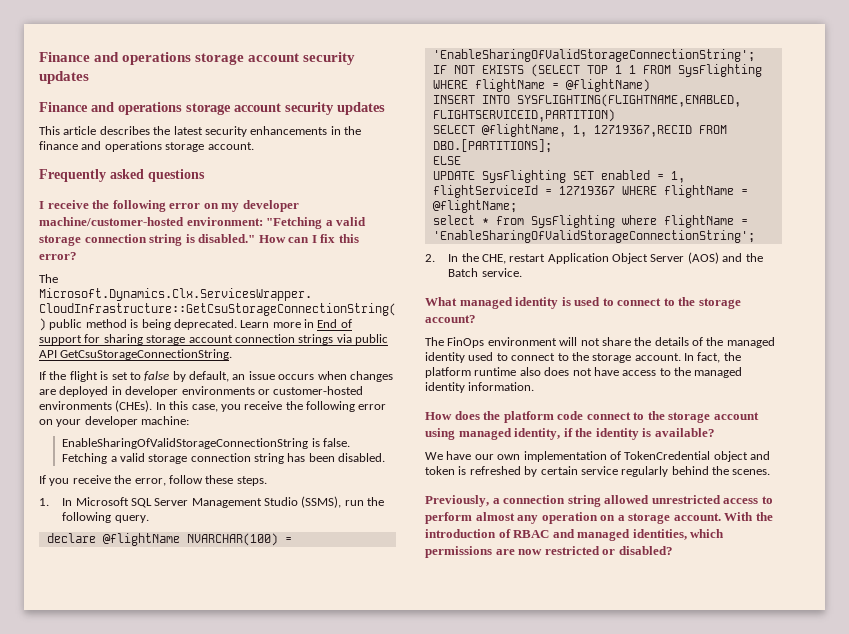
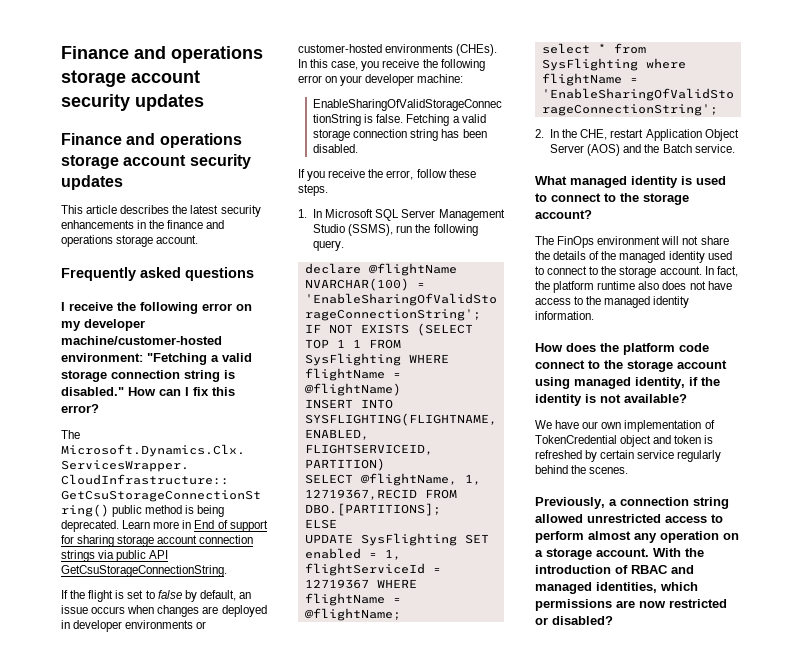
(652, 432) none -> [600,394,621,403] not

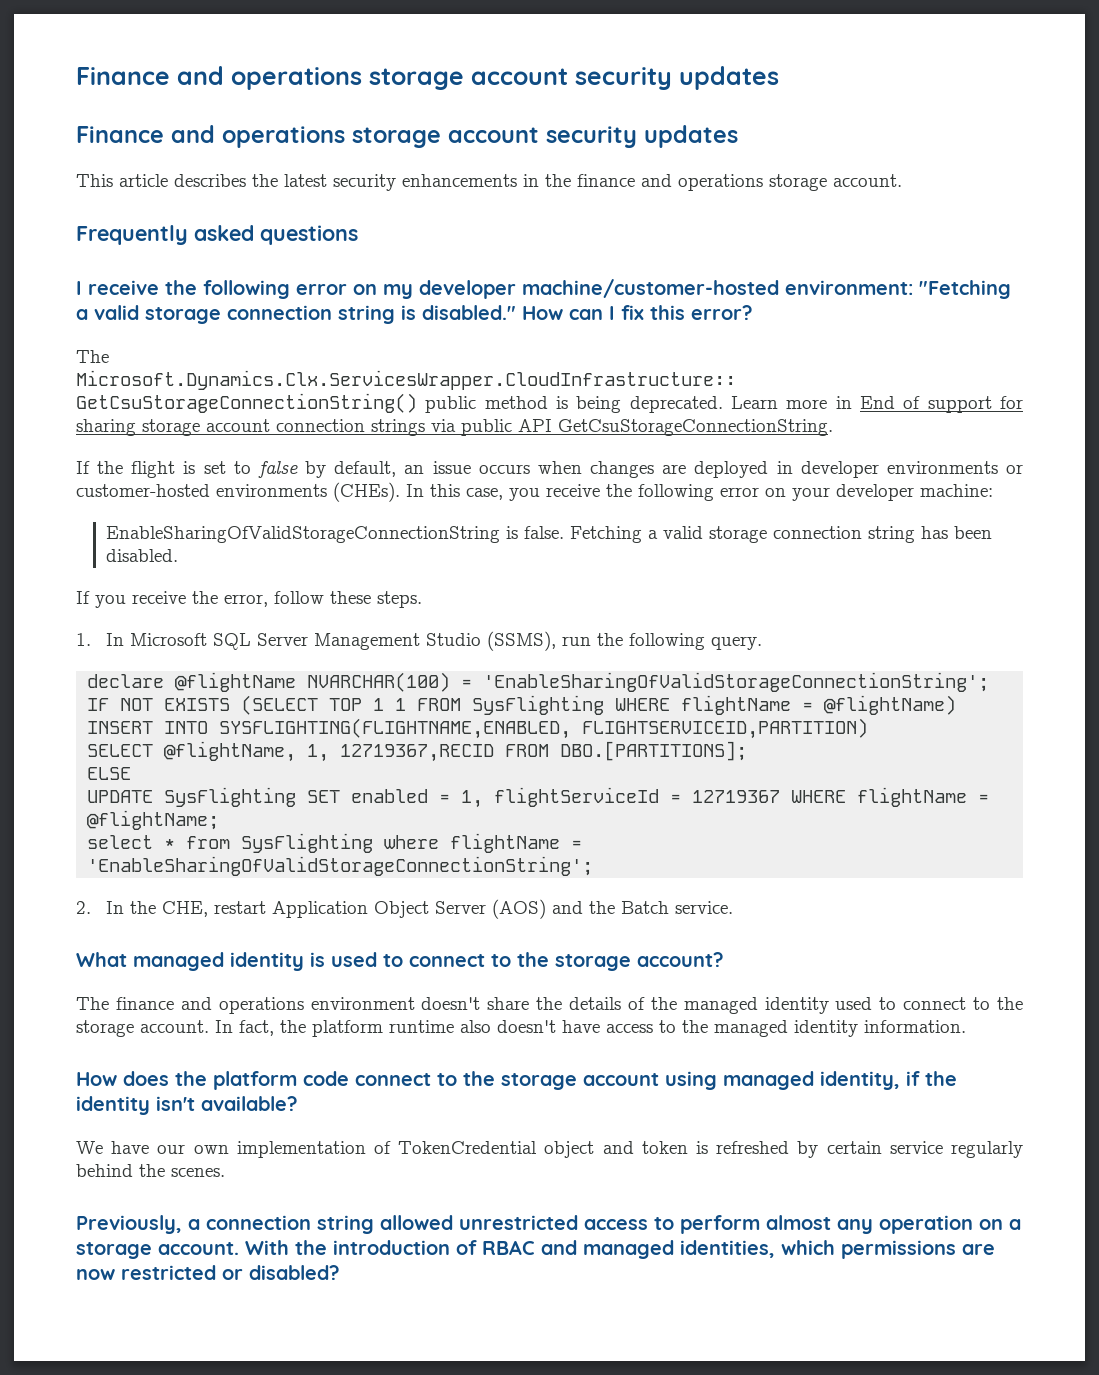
[557,236,699,248] FinOps environment will not -> [115,997,481,1014] finance and operations environment doesn't
[662,281,706,290] does not -> [497,1020,556,1033] doesn't
[585,394,621,403] is not -> [156,1096,195,1111] isn't

